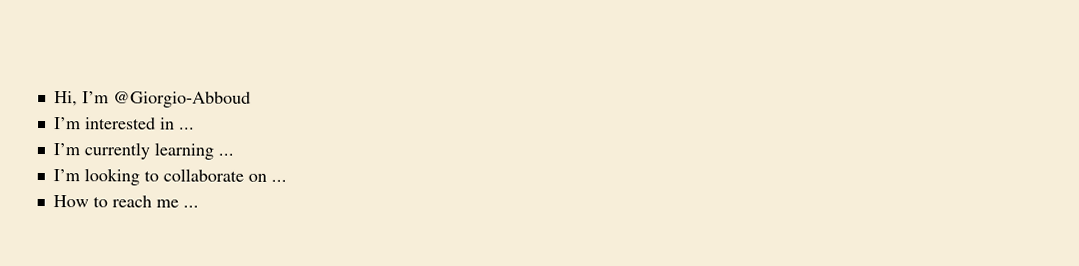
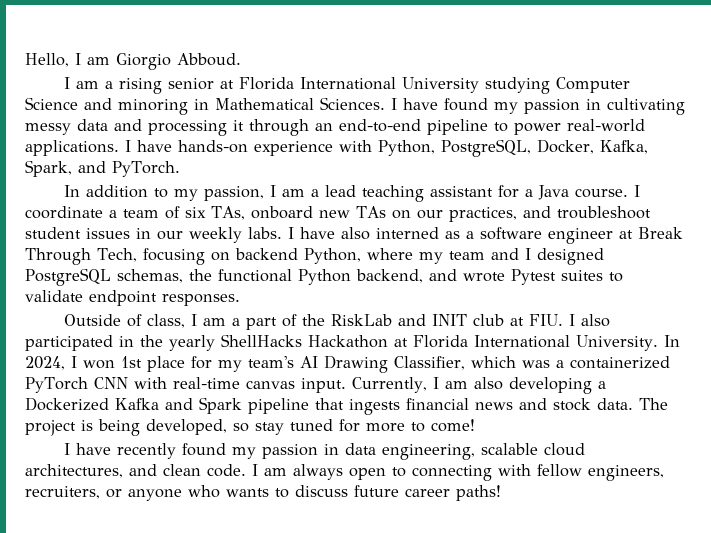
[53,91,251,108] [53,117,195,130] [52,142,234,160] [52,168,287,186] [52,195,199,208] Hi, I’m @Giorgio-Abboud // I’m interested in ... // I’m currently learning ... // I’m looking to collaborate on ... // How to reach me ... -> [25,53,241,70] [63,77,630,94] [25,97,685,115] [25,119,645,136] [25,139,648,157] [25,160,180,177] [63,185,640,202] [25,206,651,222] [25,227,683,244] [25,248,604,265] [25,268,623,286] [25,290,240,306] [63,314,610,330] [25,334,680,351] [25,355,670,373] [25,377,606,394] [25,397,668,415] [25,419,475,436] [63,443,585,460] [25,464,664,481] [25,485,501,501] Hello, I am Giorgio Abboud. // I am a rising senior at Florida International University studying Computer Science and minoring in Mathematical Sciences. I have found my passion in cultivating messy data and processing it through an end-to-end pipeline to power real-world applications. I have hands-on experience with Python, PostgreSQL, Docker, Kafka, Spark, and PyTorch. // In addition to my passion, I am a lead teaching assistant for a Java course. I coordinate a team of six TAs, onboard new TAs on our practices, and troubleshoot student issues in our weekly labs. I have also interned as a software engineer at Break Through Tech, focusing on backend Python, where my team and I designed PostgreSQL schemas, the functional Python backend, and wrote Pytest suites to validate endpoint responses. // Outside of class, I am a part of the RiskLab and INIT club at FIU. I also participated in the yearly ShellHacks Hackathon at Florida International University. In 2024, I won 1st place for my team's AI Drawing Classifier, which was a containerized PyTorch CNN with real-time canvas input. Currently, I am also developing a Dockerized Kafka and Spark pipeline that ingests financial news and stock data. The project is being developed, so stay tuned for more to come! // I have recently found my passion in data engineering, scalable cloud architectures, and clean code. I am always open to connecting with fellow engineers, recruiters, or anyone who wants to discuss future career paths!

